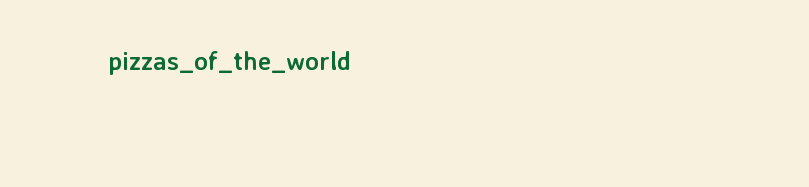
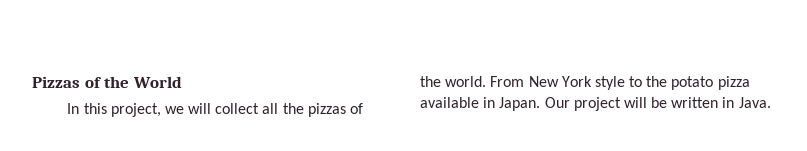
[108,51,351,75] pizzas_of_the_world -> [32,76,182,88] [67,103,363,117] [420,76,750,90] [420,97,771,111] Pizzas of the World // In this project, we will collect all the pizzas of the world. From New York style to the potato pizza available in Japan. Our project will be written in Java.

